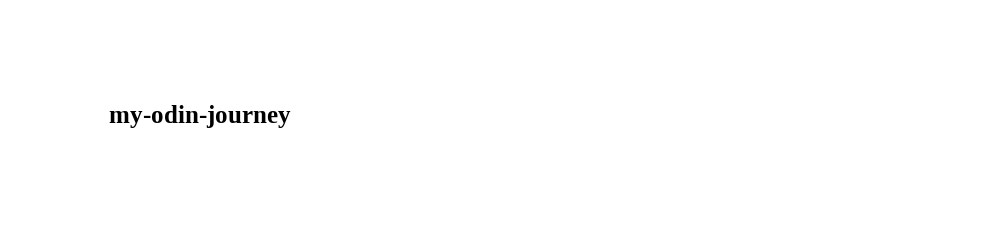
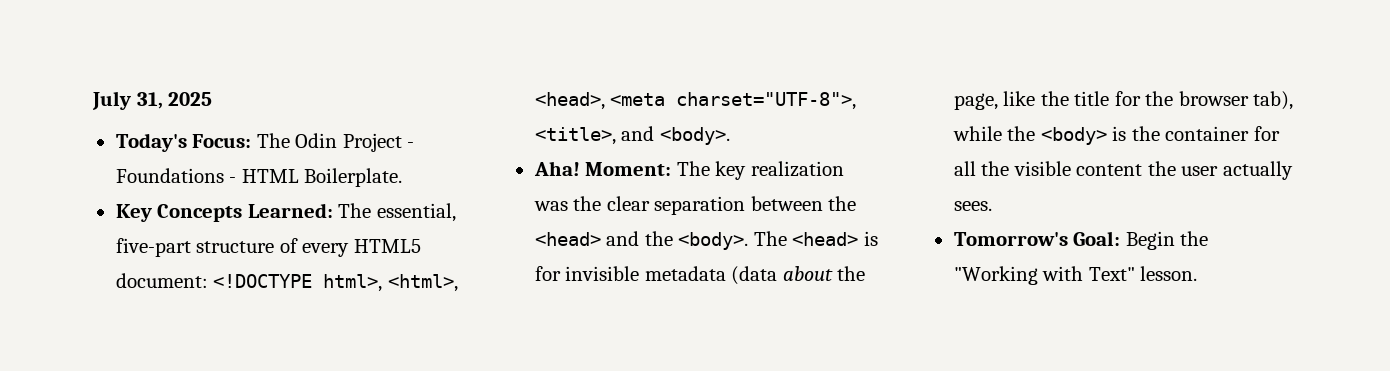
[109,105,291,128] my-odin-journey -> [92,91,213,110] [115,133,415,152] [115,168,403,187] [115,203,456,222] [115,238,421,257] [115,273,458,292] [534,92,857,110] [534,126,730,145] [533,161,844,180] [533,196,857,215] [534,231,878,250] [534,266,866,285] [953,91,1294,110] [952,126,1280,145] [953,161,1293,180] [953,201,992,211] [953,231,1209,250] [953,266,1198,285] July 31, 2025 // Today's Focus: The Odin Project - Foundations - HTML Boilerplate. // Key Concepts Learned: The essential, five-part structure of every HTML5 document: <!DOCTYPE html>, <html>, <head>, <meta charset="UTF-8">, <title>, and <body>. // Aha! Moment: The key realization was the clear separation between the <head> and the <body>. The <head> is for invisible metadata (data about the page, like the title for the browser tab), while the <body> is the container for all the visible content the user actually sees. // Tomorrow's Goal: Begin the "Working with Text" lesson.

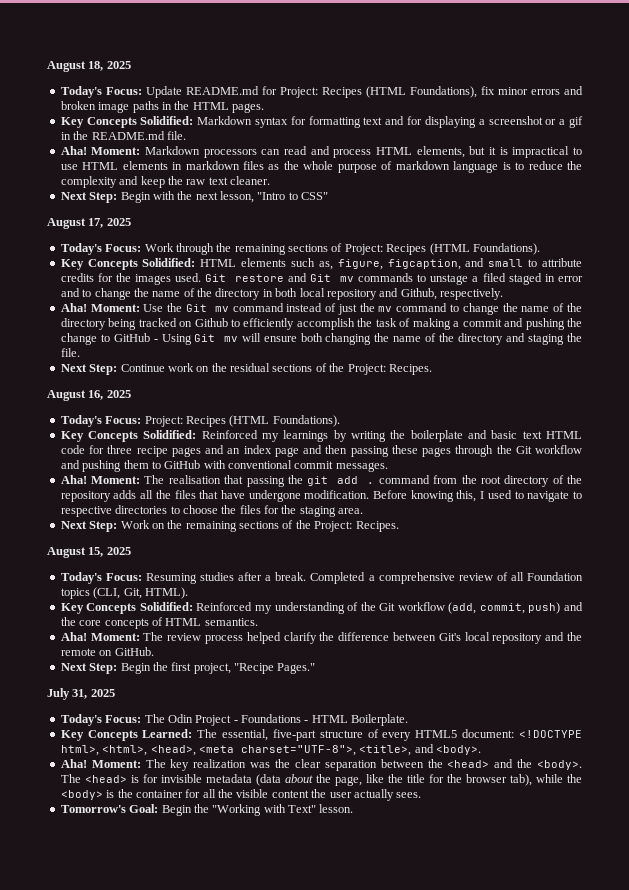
(92, 100) none -> [47,61,131,72] [60,86,583,98] [60,101,264,113] [60,116,583,128] [60,131,186,140] [60,146,582,158] [60,161,582,173] [60,176,270,188] [60,191,329,203] [47,218,131,229] [60,243,540,255] [60,258,582,270] [60,273,583,285] [60,288,503,300] [60,303,582,315] [60,318,582,330] [60,333,583,345] [60,348,80,357] [60,363,432,375] [47,390,131,401] [60,415,340,427] [60,430,583,442] [60,445,582,457] [60,460,388,472] [60,475,583,487] [60,490,582,502] [60,505,364,517] [60,520,399,532] [47,547,131,558] [60,572,584,584] [60,587,188,599] [60,602,584,614] [60,617,258,629] [60,632,583,644] [60,647,154,656] [60,662,316,674] August 18, 2025 // Today's Focus: Update README.md for Project: Recipes (HTML Foundations), fix minor errors and broken image paths in the HTML pages. // Key Concepts Solidified: Markdown syntax for formatting text and for displaying a screenshot or a gif in the README.md file. // Aha! Moment: Markdown processors can read and process HTML elements, but it is impractical to use HTML elements in markdown files as the whole purpose of markdown language is to reduce the complexity and keep the raw text cleaner. // Next Step: Begin with the next lesson, "Intro to CSS" // August 17, 2025 // Today's Focus: Work through the remaining sections of Project: Recipes (HTML Foundations). // Key Concepts Solidified: HTML elements such as, figure, figcaption, and small to attribute credits for the images used. Git restore and Git mv commands to unstage a filed staged in error and to change the name of the directory in both local repository and Github, respectively. // Aha! Moment: Use the Git mv command instead of just the mv command to change the name of the directory being tracked on Github to efficiently accomplish the task of making a commit and pushing the change to GitHub - Using Git mv will ensure both changing the name of the directory and staging the file. // Next Step: Continue work on the residual sections of the Project: Recipes. // August 16, 2025 // Today's Focus: Project: Recipes (HTML Foundations). // Key Concepts Solidified: Reinforced my learnings by writing the boilerplate and basic text HTML code for three recipe pages and an index page and then passing these pages through the Git workflow and pushing them to GitHub with conventional commit messages. // Aha! Moment: The realisation that passing the git add . command from the root directory of the repository adds all the files that have undergone modification. Before knowing this, I used to navigate to respective directories to choose the files for the staging area. // Next Step: Work on the remaining sections of the Project: Recipes. // August 15, 2025 // Today's Focus: Resuming studies after a break. Completed a comprehensive review of all Foundation topics (CLI, Git, HTML). // Key Concepts Solidified: Reinforced my understanding of the Git workflow (add, commit, push) and the core concepts of HTML semantics. // Aha! Moment: The review process helped clarify the difference between Git's local repository and the remote on GitHub. // Next Step: Begin the first project, "Recipe Pages." //

